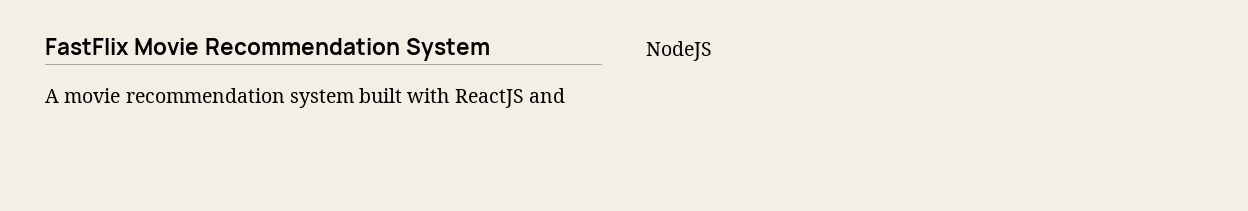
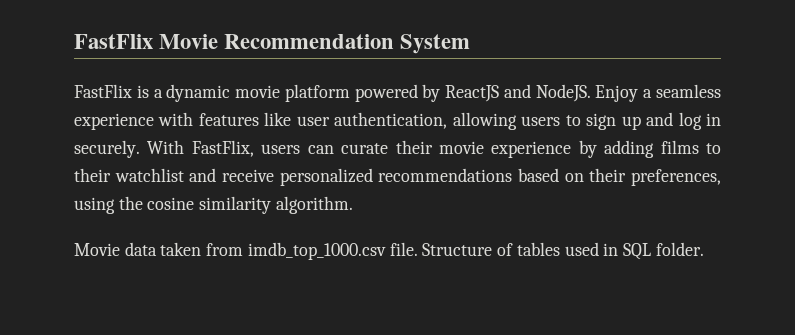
[45,88,565,108] [646,41,712,61] A movie recommendation system built with ReactJS and NodeJS -> [74,84,721,102] [74,112,721,130] [74,140,721,158] [74,168,721,186] [74,196,353,214] [74,242,704,260] FastFlix is a dynamic movie platform powered by ReactJS and NodeJS. Enjoy a seamless experience with features like user authentication, allowing users to sign up and log in securely. With FastFlix, users can curate their movie experience by adding films to their watchlist and receive personalized recommendations based on their preferences, using the cosine similarity algorithm. // Movie data taken from imdb_top_1000.csv file. Structure of tables used in SQL folder.

